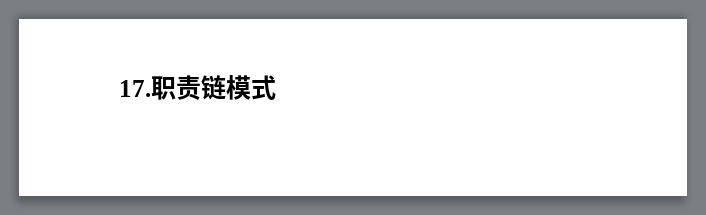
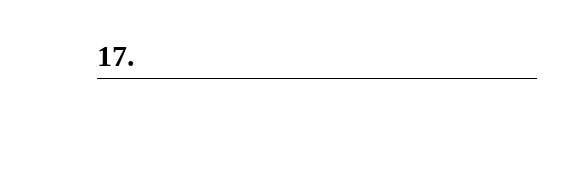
[151,75,276,100] 职责链模式 -> (135, 56) none

